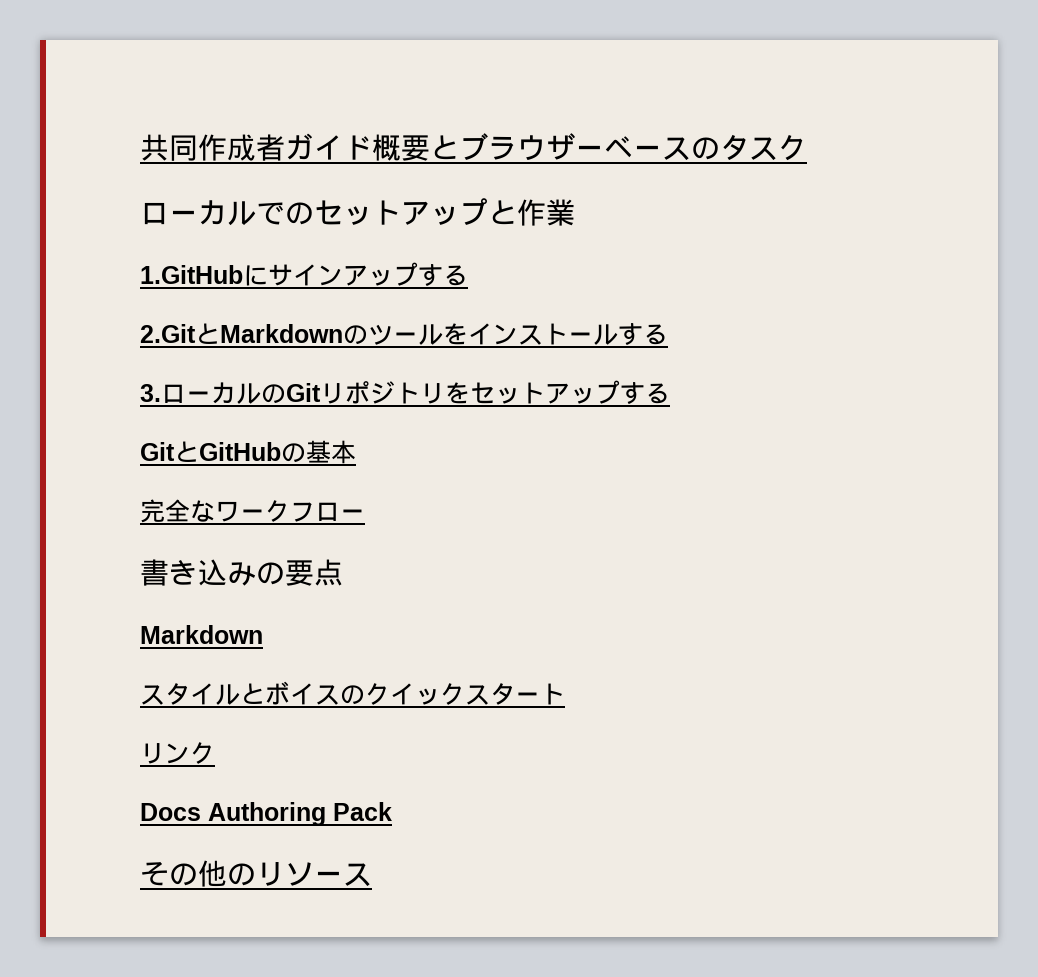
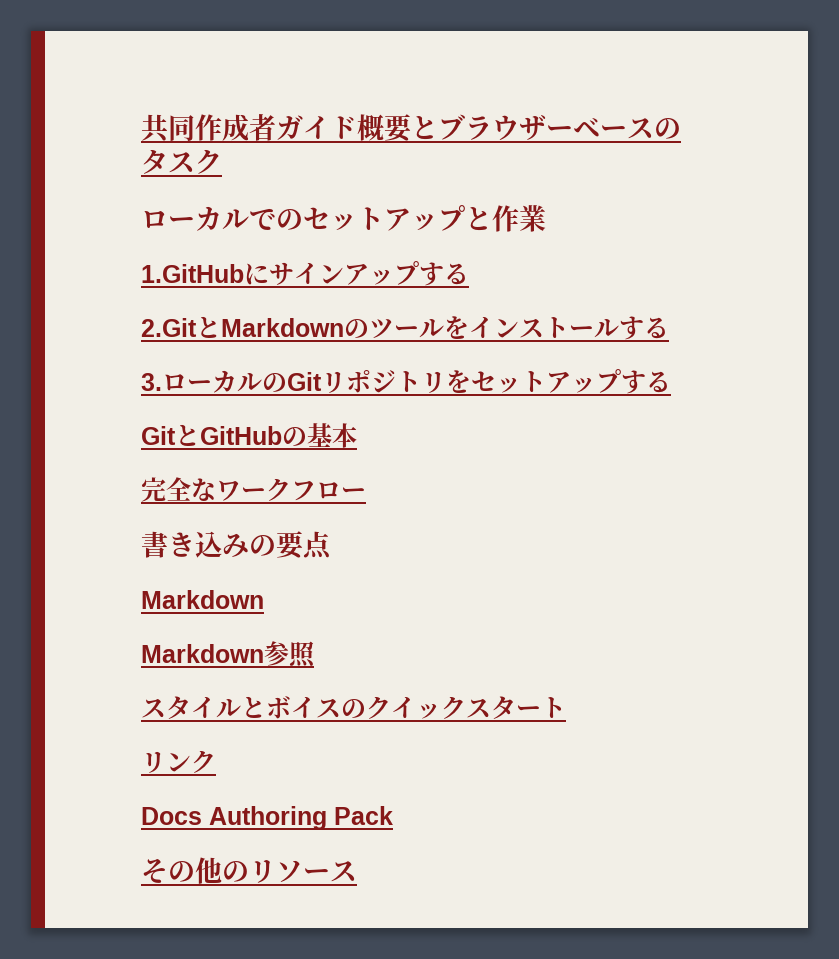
(263, 634) none -> [141,641,316,668] // Markdown参照

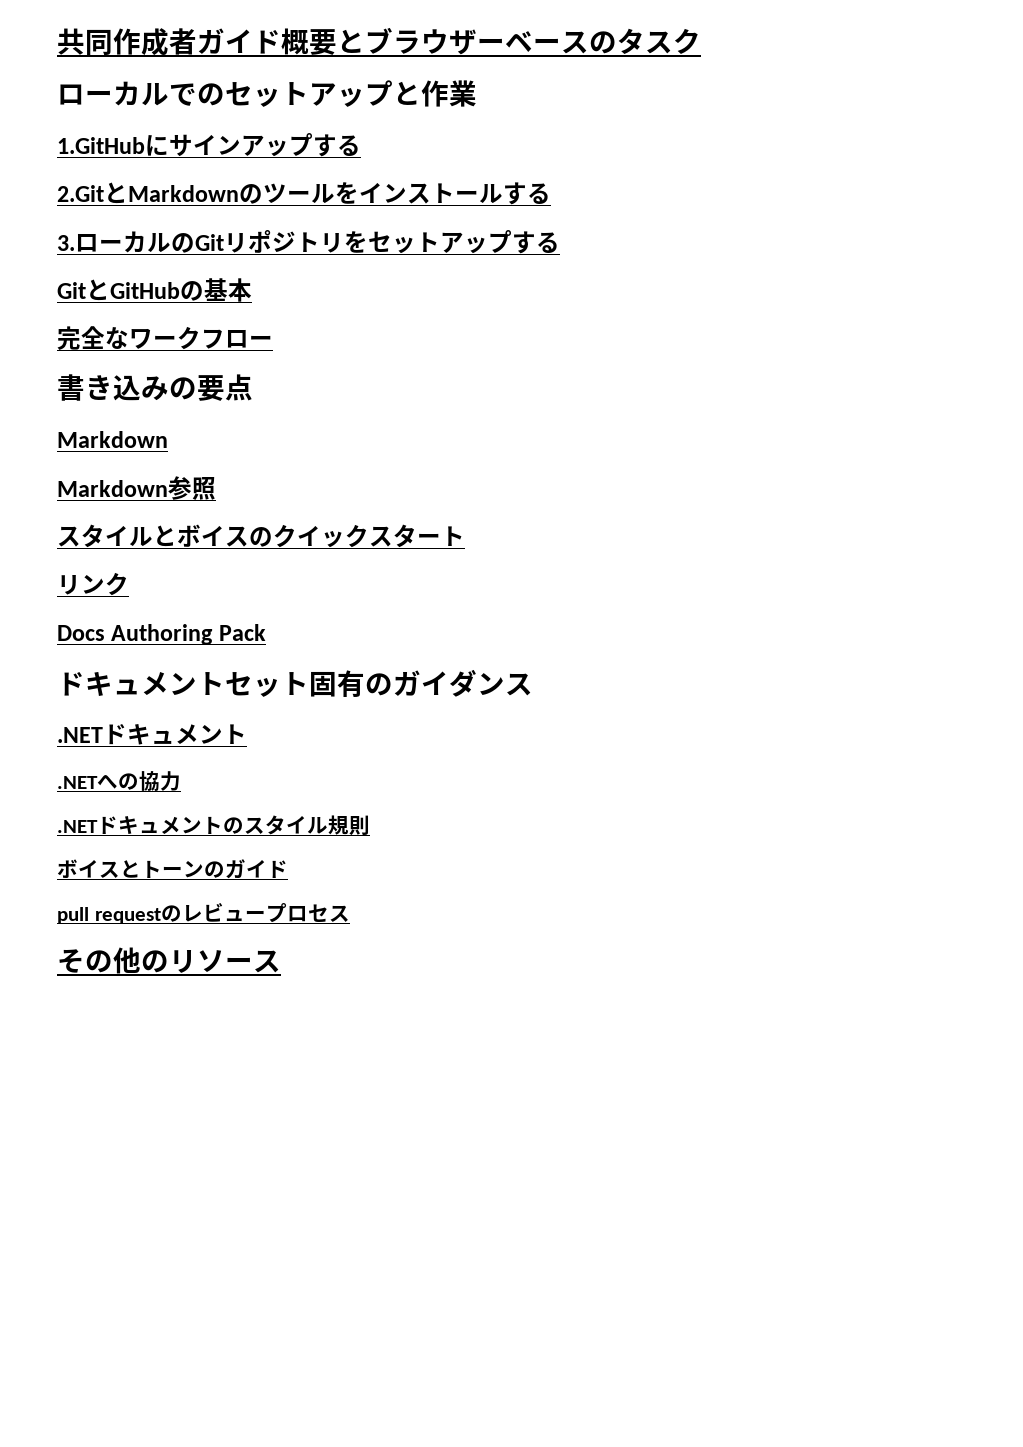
(393, 815) none -> [57,669,533,697] [57,724,247,745] [57,771,181,791] [57,815,370,836] [57,859,288,879] [57,903,350,924] // ドキュメントセット固有のガイダンス // .NETドキュメント // .NETへの協力 // .NETドキュメントのスタイル規則 // ボイスとトーンのガイド // pull requestのレビュープロセス

